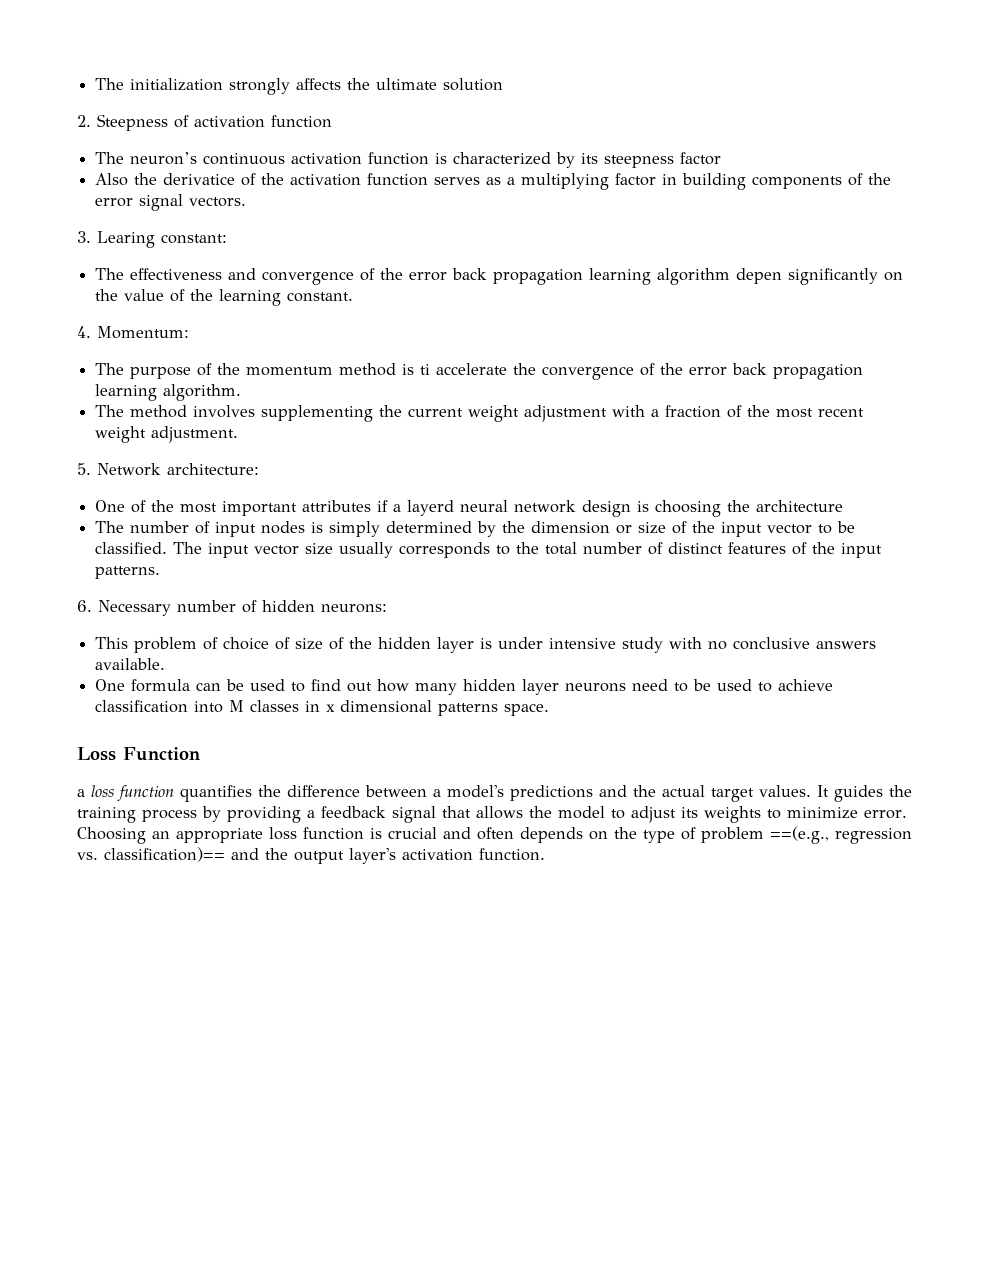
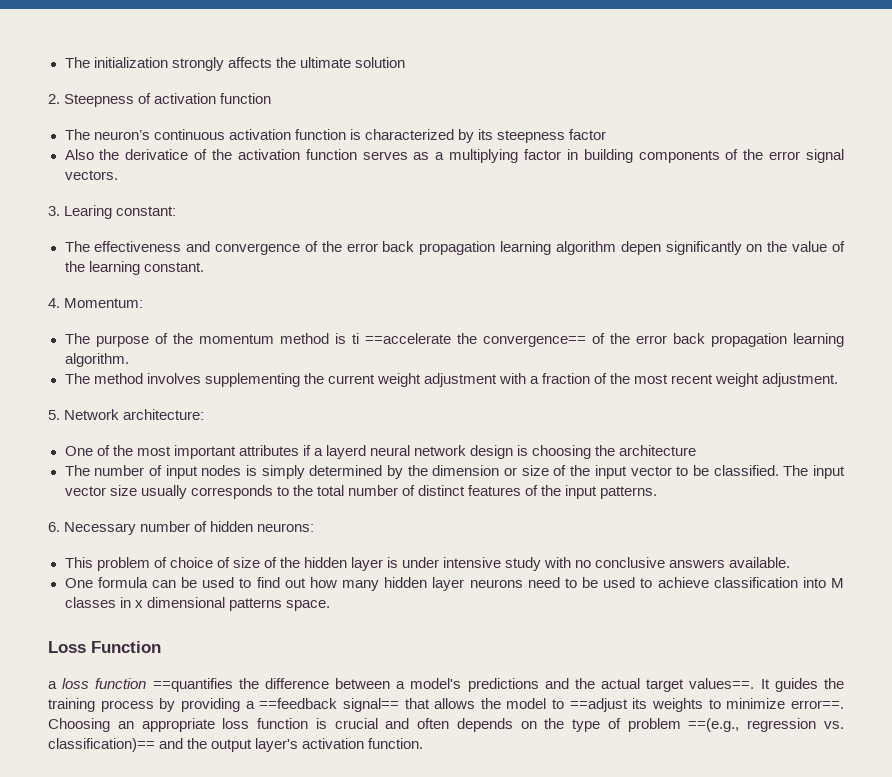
[436,363,635,380] accelerate the convergence -> [364,333,586,347] ==accelerate the convergence==
[180,785,252,802] quantifies -> [152,678,233,692] ==quantifies
[759,785,811,797] values. -> [689,678,755,689] values==.
[321,806,436,823] feedback signal -> [259,698,399,712] ==feedback signal==
[631,806,676,823] adjust -> [569,698,628,712] ==adjust
[864,810,907,819] error. -> [790,700,844,709] error==.

